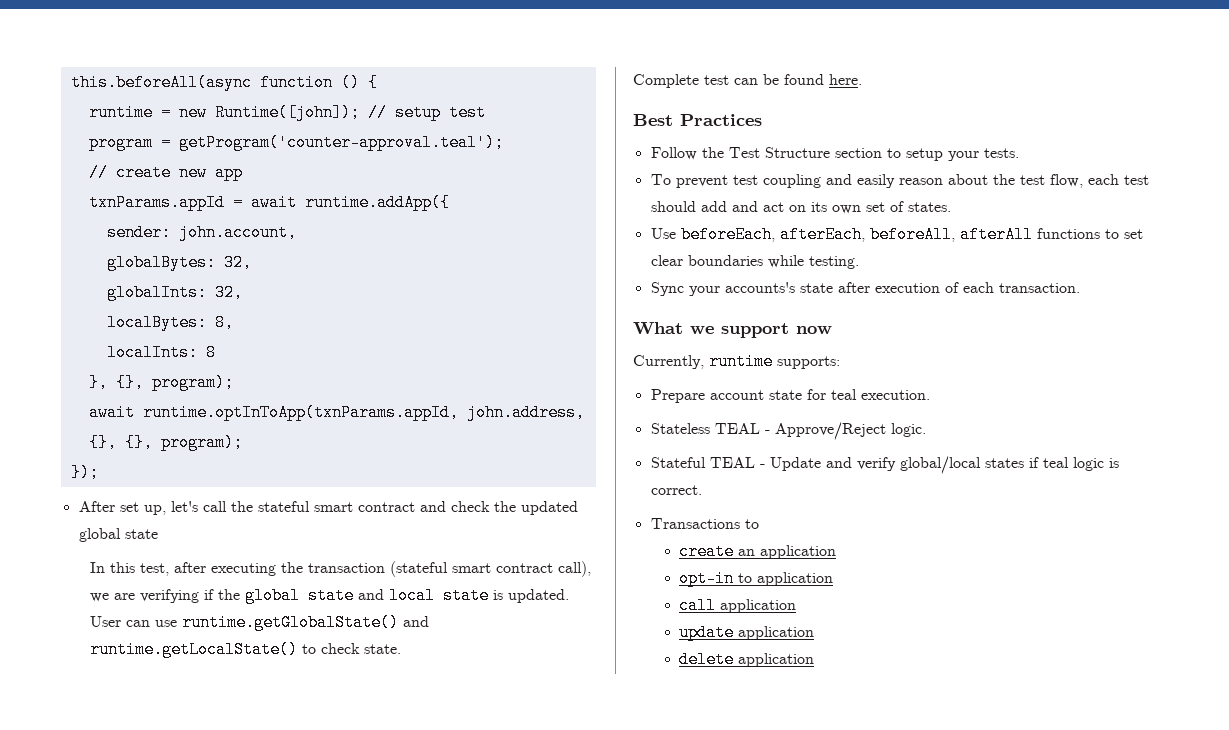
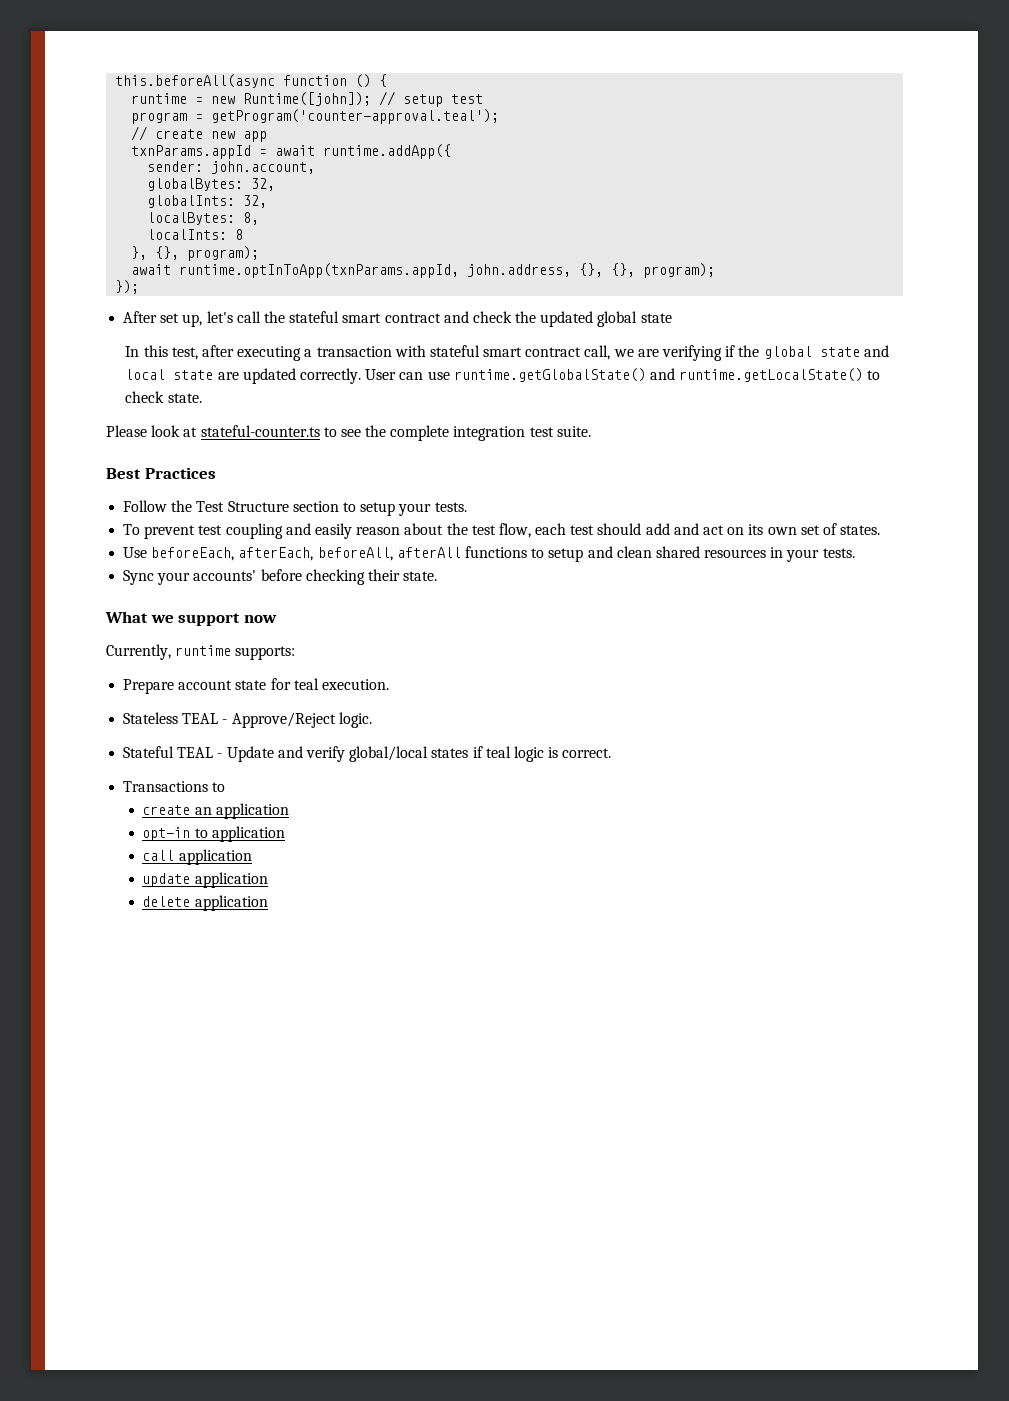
[280,561,591,577] the transaction (stateful smart contract call), -> [304,345,611,360] a transaction with stateful smart contract call,
[492,589,569,603] is updated. -> [217,368,361,384] are updated correctly.
[633,74,862,88] Complete test can be found here. -> [106,425,591,441] Please look at stateful-counter.ts to see the complete integration test suite.
[1123,229,1143,239] [650,255,859,269] [650,282,1080,296] set clear boundaries while testing. // Sync your accounts's state after execution of each transaction. -> [548,546,855,562] [123,569,438,585] setup and clean shared resources in your tests. // Sync your accounts' before checking their state.

